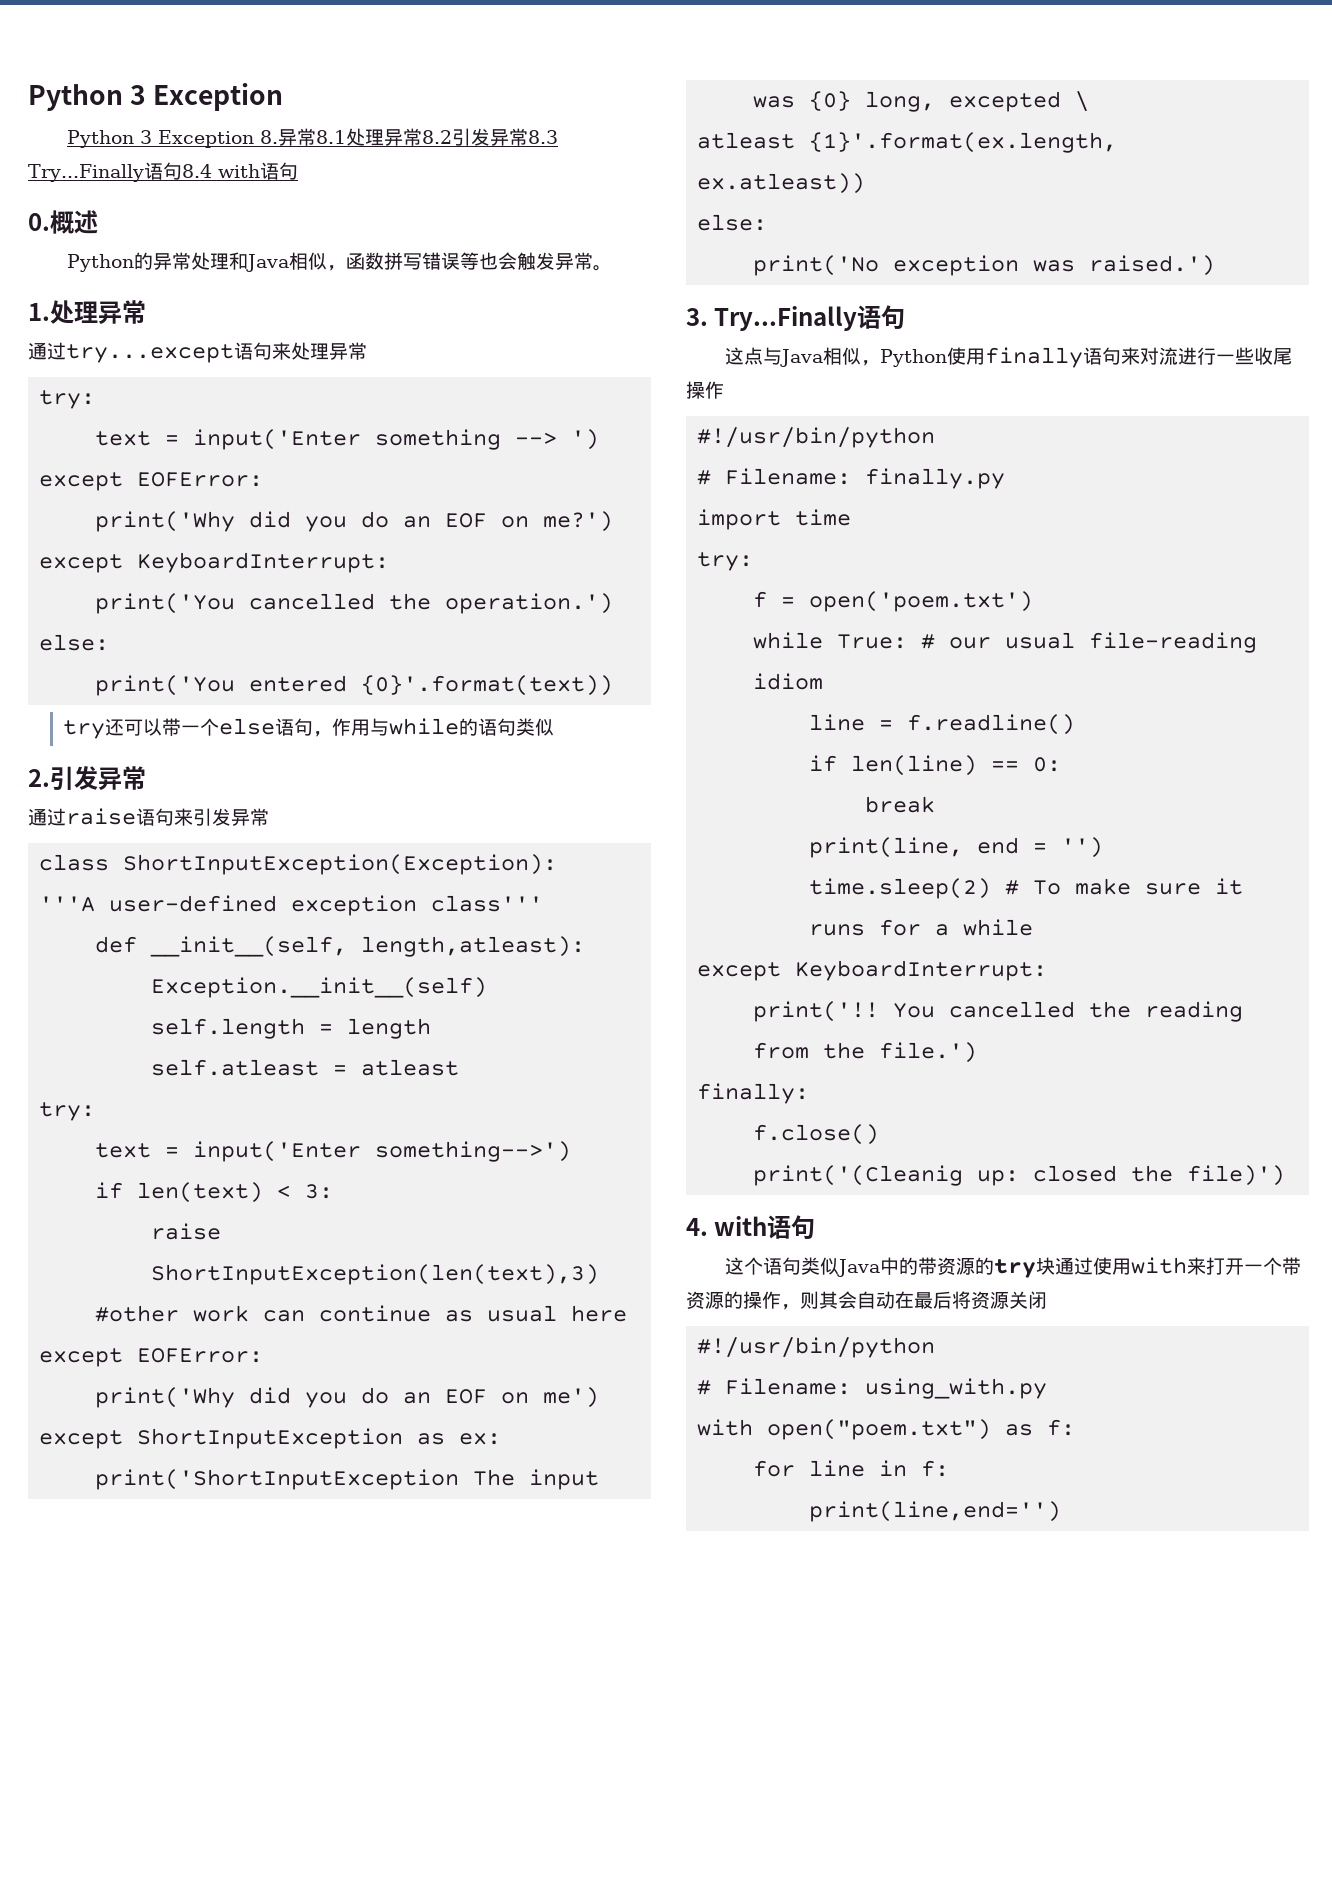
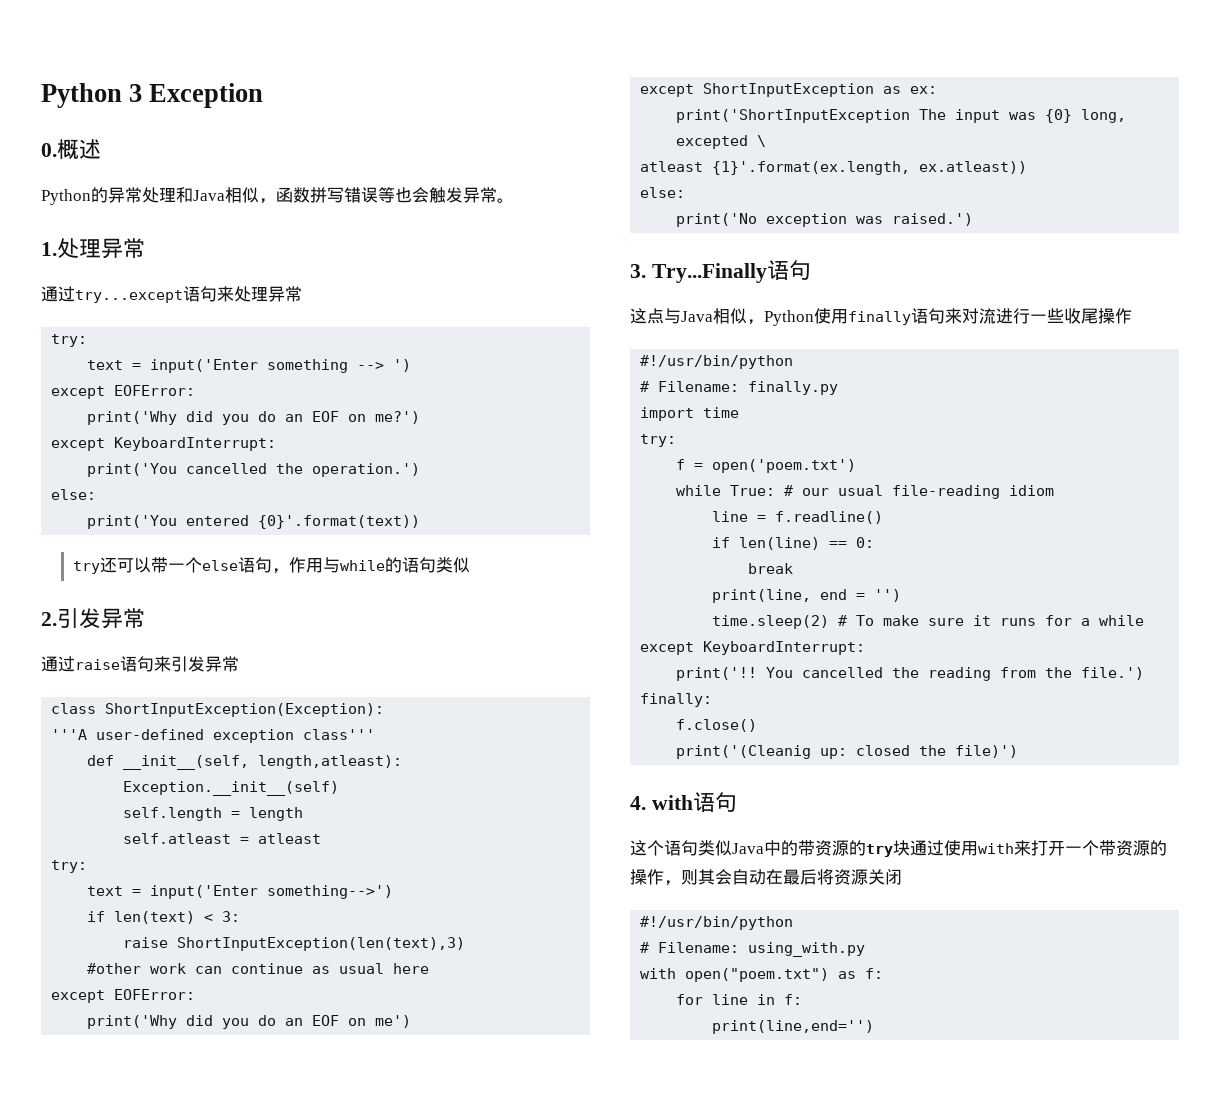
[28,83,284,111] [66,128,558,148] [28,162,298,182] Python 3 Exception // Python 3 Exception 8.异常8.1处理异常8.2引发异常8.3 Try...Finally语句8.4 with语句 -> [41,83,264,108] Python 3 Exception

